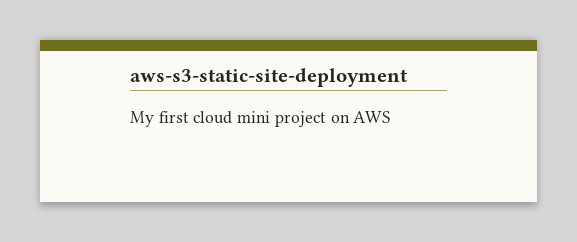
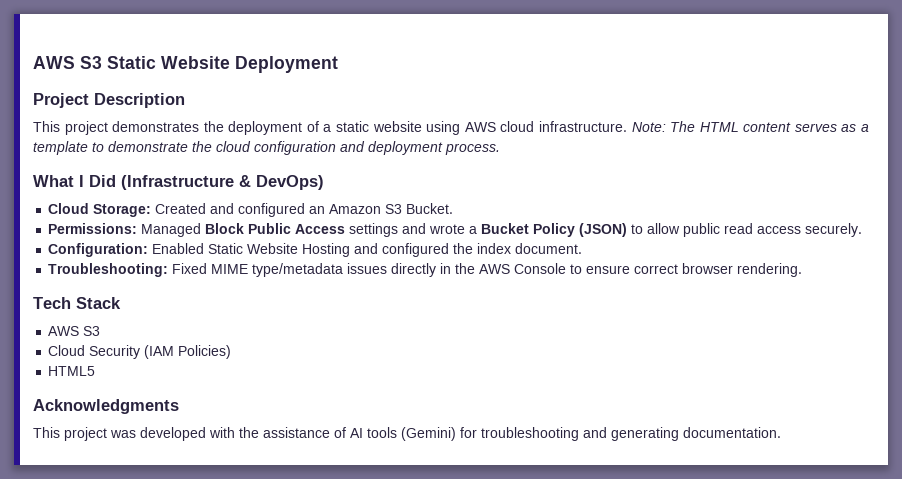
[130,68,407,87] [130,111,391,127] aws-s3-static-site-deployment // My first cloud mini project on AWS -> [33,56,338,73] [33,93,185,108] [33,121,869,135] [33,141,500,155] [33,175,324,190] [48,203,454,217] [48,223,863,237] [48,243,583,257] [48,263,803,277] [33,297,121,309] [48,326,101,336] [48,345,232,359] [48,366,96,376] [33,399,179,414] [33,427,781,441] AWS S3 Static Website Deployment // Project Description // This project demonstrates the deployment of a static website using AWS cloud infrastructure. Note: The HTML content serves as a template to demonstrate the cloud configuration and deployment process. // What I Did (Infrastructure & DevOps) // Cloud Storage: Created and configured an Amazon S3 Bucket. // Permissions: Managed Block Public Access settings and wrote a Bucket Policy (JSON) to allow public read access securely. // Configuration: Enabled Static Website Hosting and configured the index document. // Troubleshooting: Fixed MIME type/metadata issues directly in the AWS Console to ensure correct browser rendering. // Tech Stack // AWS S3 // Cloud Security (IAM Policies) // HTML5 // Acknowledgments // This project was developed with the assistance of AI tools (Gemini) for troubleshooting and generating documentation.

